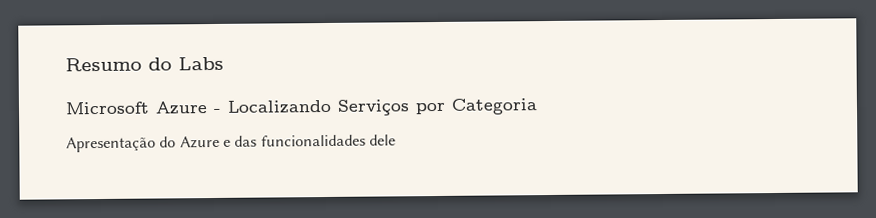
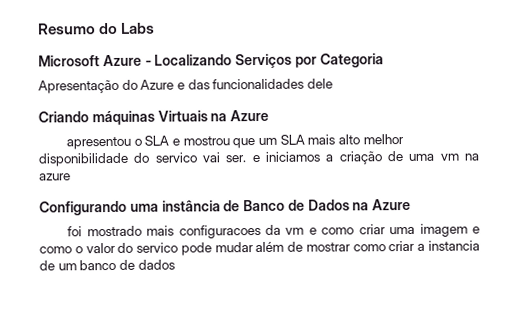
(396, 140) none -> [38,109,270,126] [66,134,404,150] [38,151,479,167] [39,173,71,181] [39,198,412,216] [67,223,480,239] [39,240,481,256] [39,259,175,271] // Criando máquinas Virtuais na Azure // apresentou o SLA e mostrou que um SLA mais alto melhor disponibilidade do servico vai ser. e iniciamos a criação de uma vm na azure // Configurando uma instância de Banco de Dados na Azure // foi mostrado mais configuracoes da vm e como criar uma imagem e como o valor do servico pode mudar além de mostrar como criar a instancia de um banco de dados

